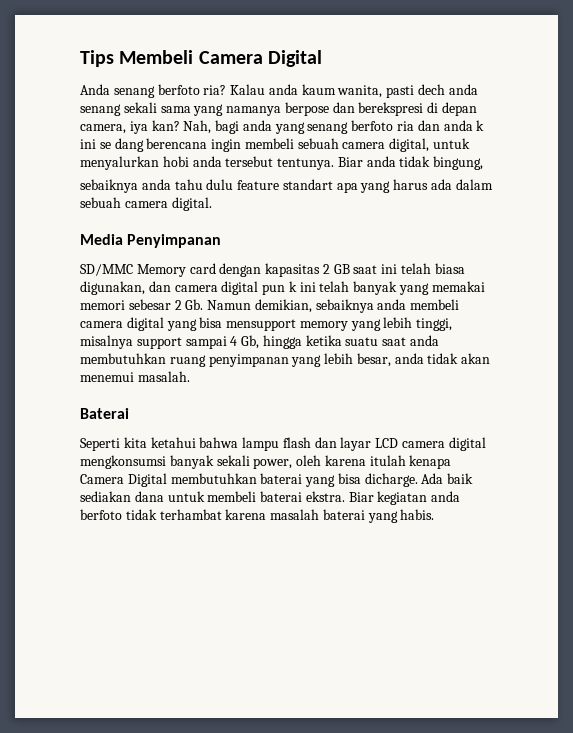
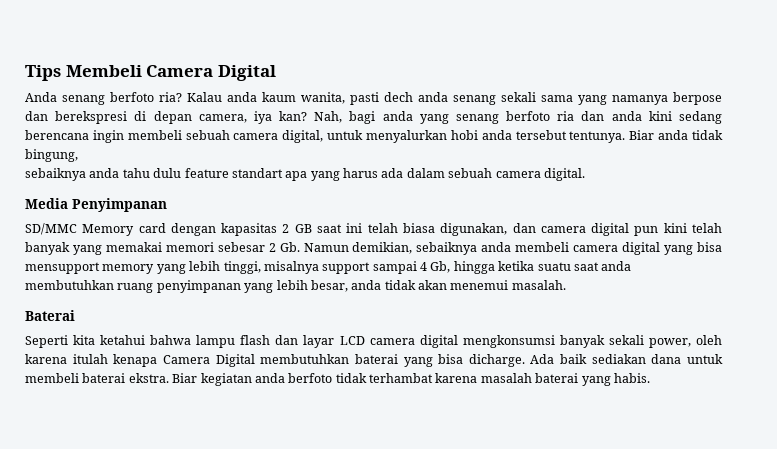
[476,120,485,131] [80,138,144,152] k ini se dang -> [648,111,722,124] kini sedang
[288,281,316,292] k ini -> [663,223,687,233] kini

